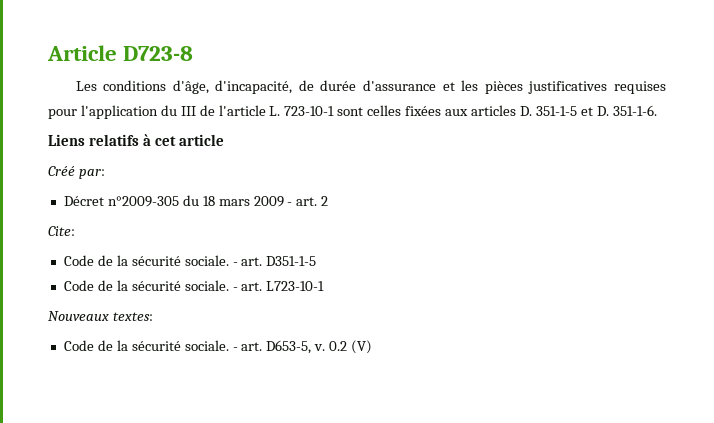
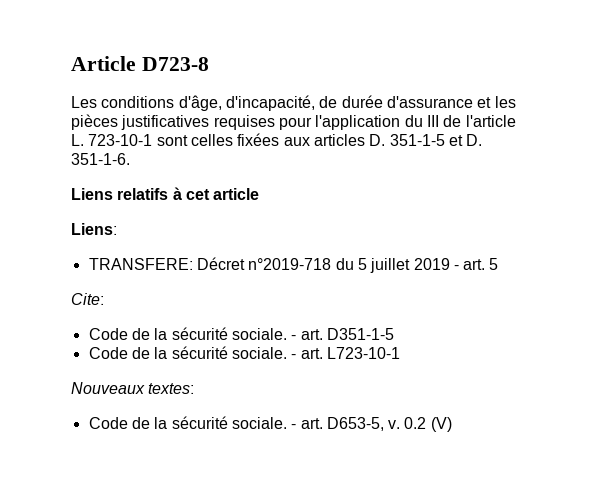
[48,166,105,179] [63,195,329,207] Créé par: // Décret n°2009-305 du 18 mars 2009 - art. 2 -> [71,223,117,235] [88,257,499,273] Liens: // TRANSFERE: Décret n°2019-718 du 5 juillet 2019 - art. 5

